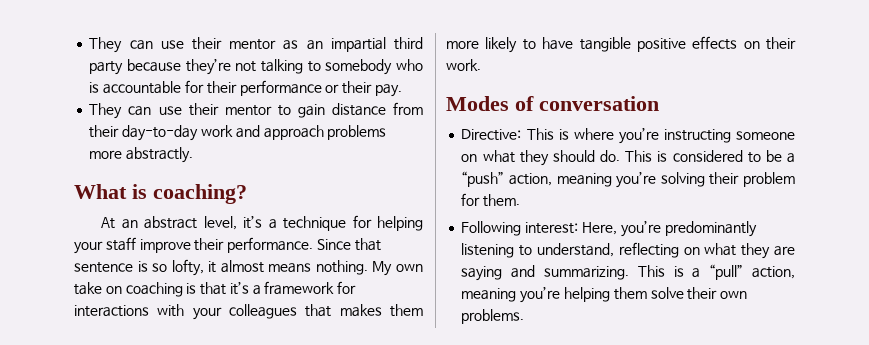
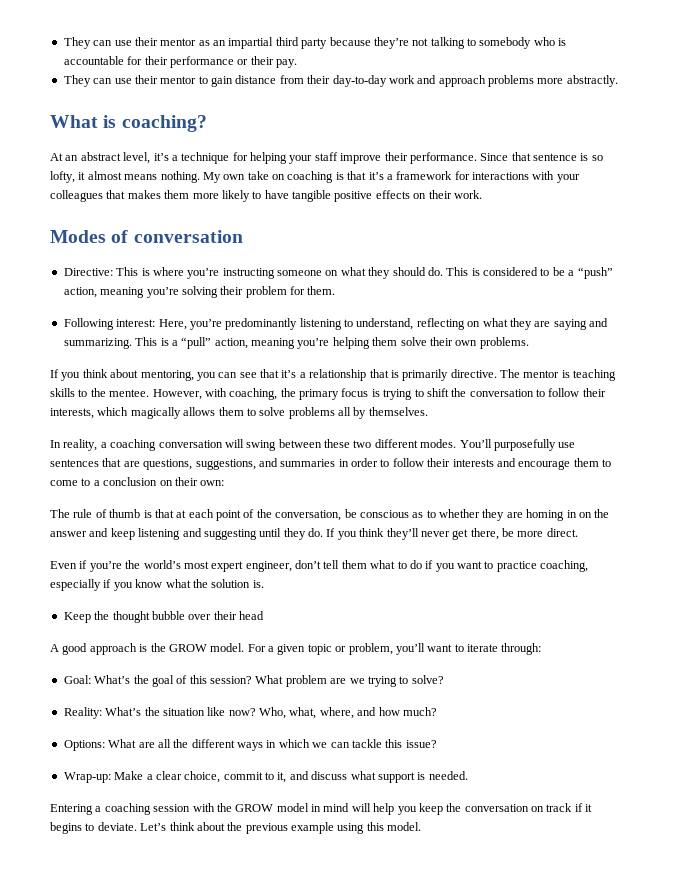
(525, 316) none -> [50,369,617,381] [50,388,606,400] [50,407,428,419] [50,439,576,451] [50,458,611,470] [50,477,225,486] [50,509,610,521] [50,528,578,540] [50,560,589,572] [50,579,264,591] [63,611,264,623] [50,643,542,655] [63,675,444,687] [63,707,437,719] [63,739,437,751] [63,771,468,783] [50,803,593,815] [50,822,422,834] // If you think about mentoring, you can see that it’s a relationship that is primarily directive. The mentor is teaching skills to the mentee. However, with coaching, the primary focus is trying to shift the conversation to follow their interests, which magically allows them to solve problems all by themselves. // In reality, a coaching conversation will swing between these two different modes. You’ll purposefully use sentences that are questions, suggestions, and summaries in order to follow their interests and encourage them to come to a conclusion on their own: // The rule of thumb is that at each point of the conversation, be conscious as to whether they are homing in on the answer and keep listening and suggesting until they do. If you think they’ll never get there, be more direct. // Even if you’re the world’s most expert engineer, don’t tell them what to do if you want to practice coaching, especially if you know what the solution is. // Keep the thought bubble over their head // A good approach is the GROW model. For a given topic or problem, you’ll want to iterate through: // Goal: What’s the goal of this session? What problem are we trying to solve? // Reality: What’s the situation like now? Who, what, where, and how much? // Options: What are all the different ways in which we can tackle this issue? // Wrap-up: Make a clear choice, commit to it, and discuss what support is needed. // Entering a coaching session with the GROW model in mind will help you keep the conversation on track if it begins to deviate. Let’s think about the previous example using this model.

